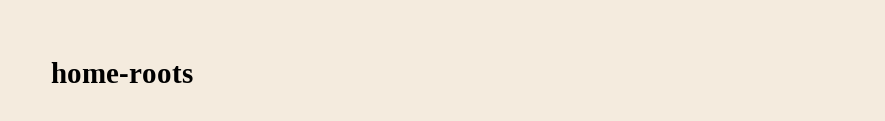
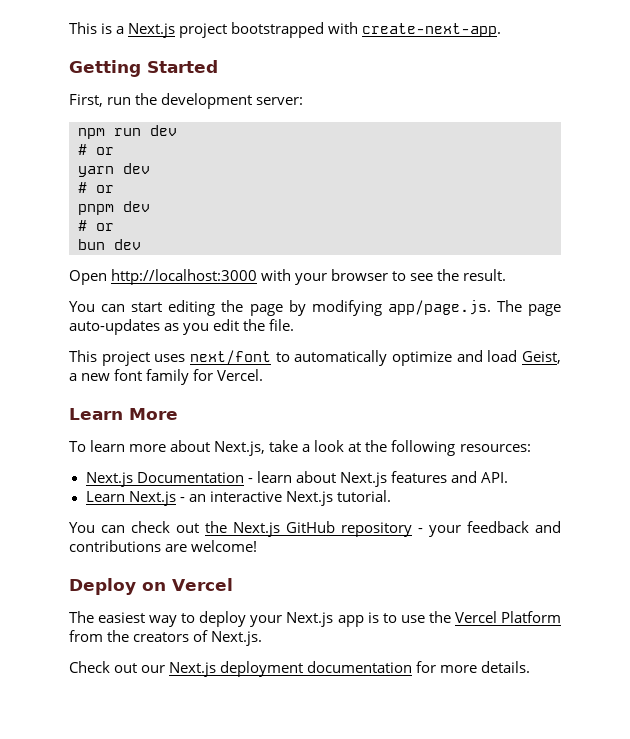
[51,62,193,83] home-roots -> [69,22,502,38] [69,60,218,77] [69,93,304,109] [78,125,177,139] [78,144,114,155] [78,163,150,177] [78,182,114,193] [78,201,150,215] [78,220,114,231] [78,239,141,250] [69,269,507,285] [69,300,561,316] [69,319,295,335] [69,350,561,366] [69,369,264,385] [69,408,178,420] [69,440,531,456] [85,471,508,487] [85,490,391,506] [69,521,561,537] [69,540,258,552] [69,578,233,595] [69,611,562,627] [69,630,263,646] [69,661,531,677] This is a Next.js project bootstrapped with create-next-app. // Getting Started // First, run the development server: // npm run dev // # or // yarn dev // # or // pnpm dev // # or // bun dev // Open http://localhost:3000 with your browser to see the result. // You can start editing the page by modifying app/page.js. The page auto-updates as you edit the file. // This project uses next/font to automatically optimize and load Geist, a new font family for Vercel. // Learn More // To learn more about Next.js, take a look at the following resources: // Next.js Documentation - learn about Next.js features and API. // Learn Next.js - an interactive Next.js tutorial. // You can check out the Next.js GitHub repository - your feedback and contributions are welcome! // Deploy on Vercel // The easiest way to deploy your Next.js app is to use the Vercel Platform from the creators of Next.js. // Check out our Next.js deployment documentation for more details.

